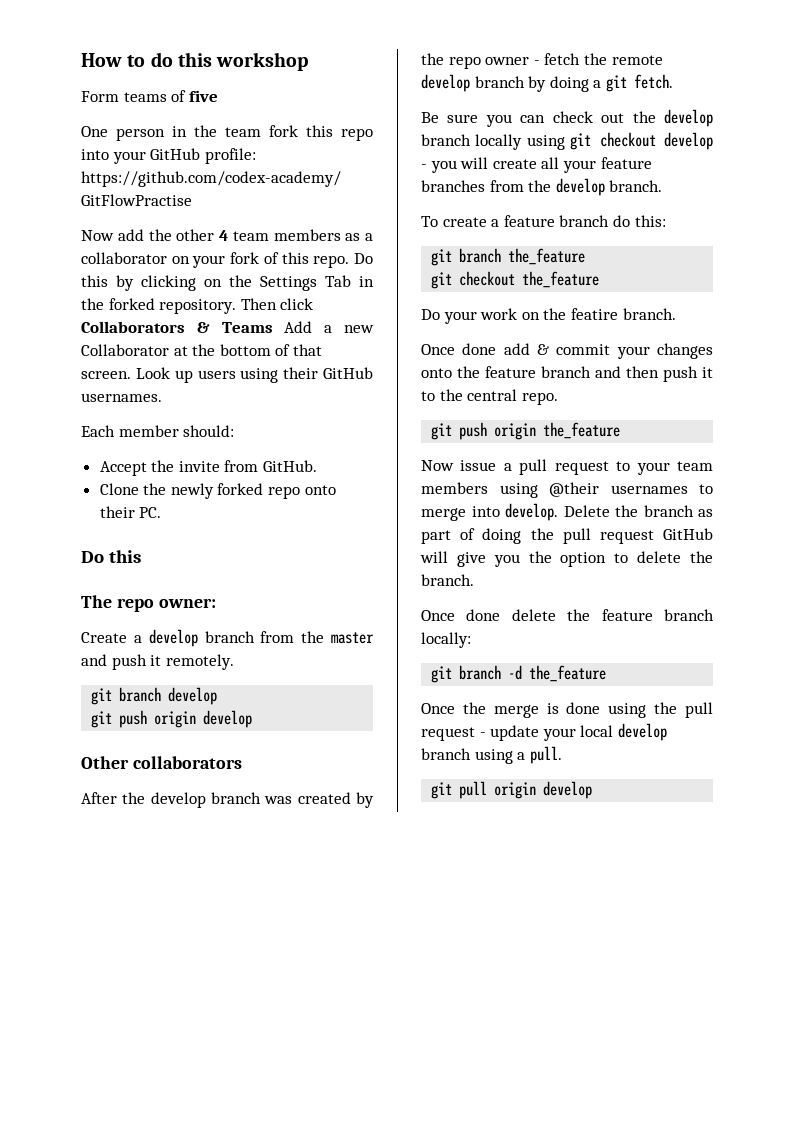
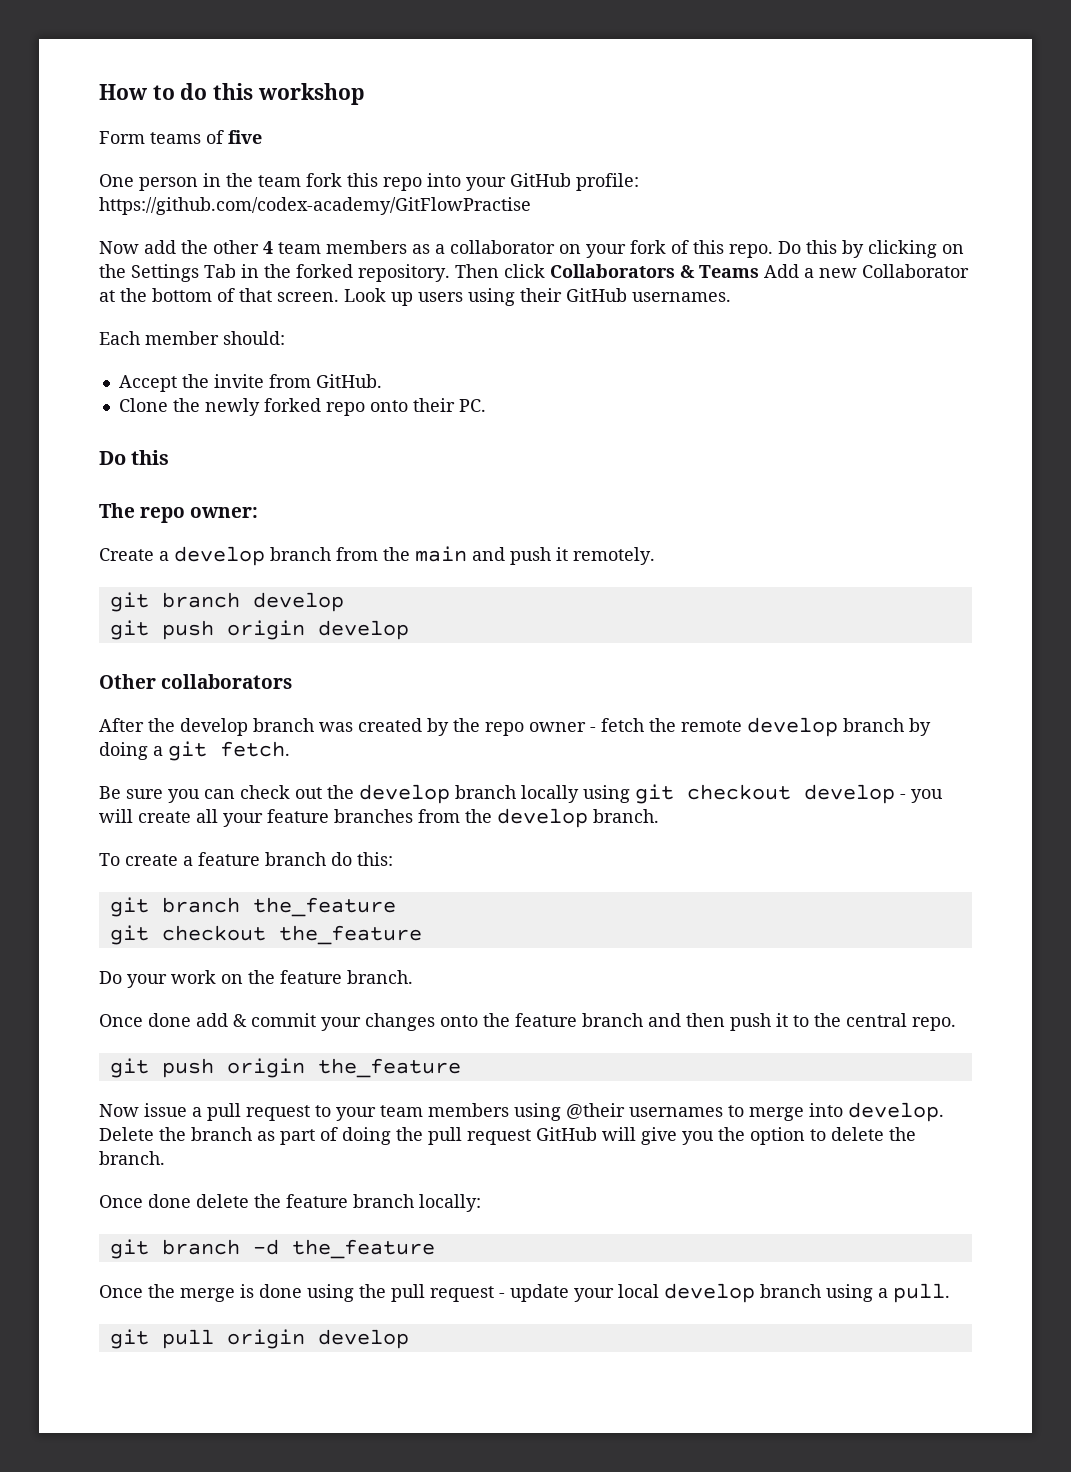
[331,632,374,644] master -> [415,546,467,562] main
[570,308,618,320] featire -> [280,970,342,984] feature

